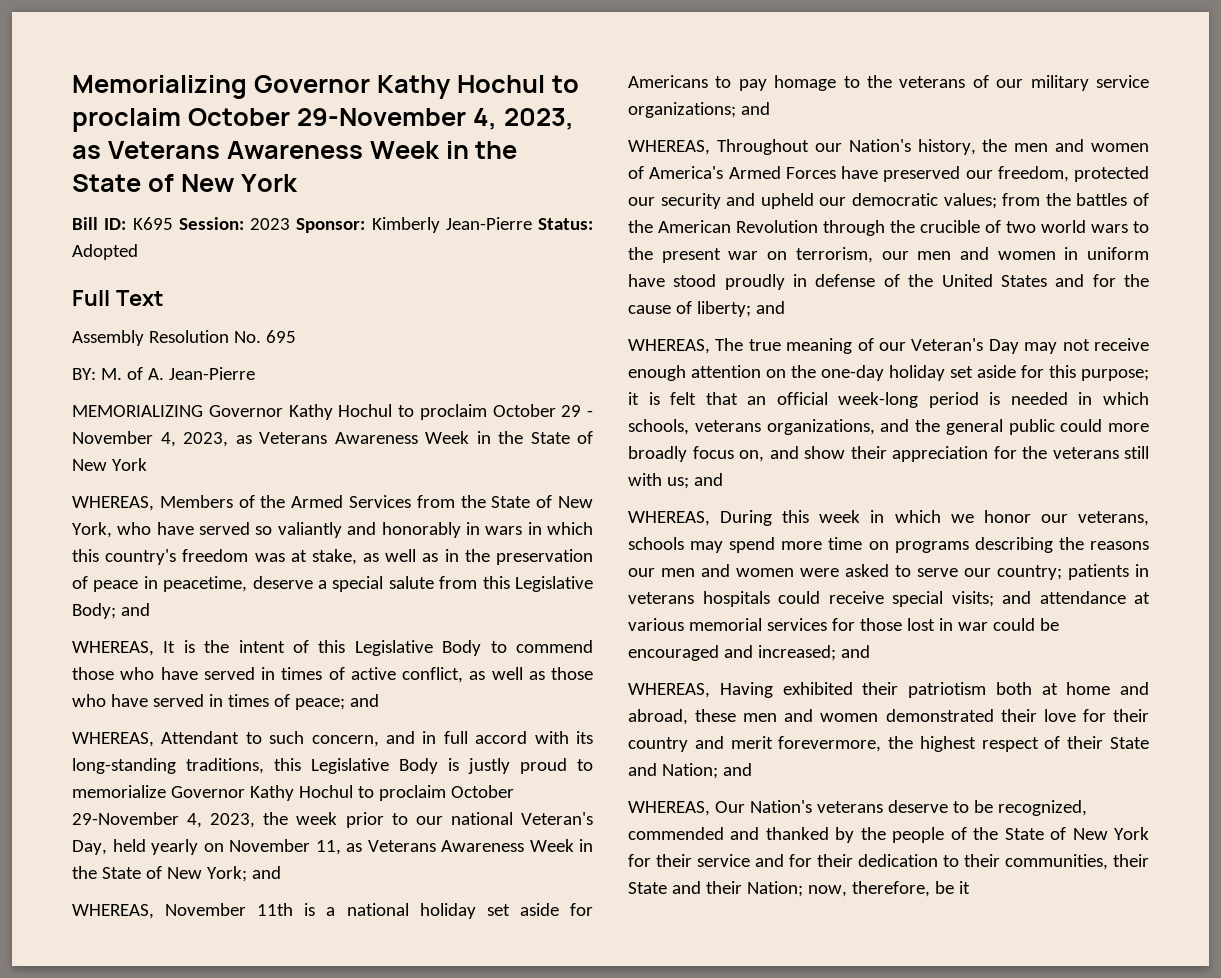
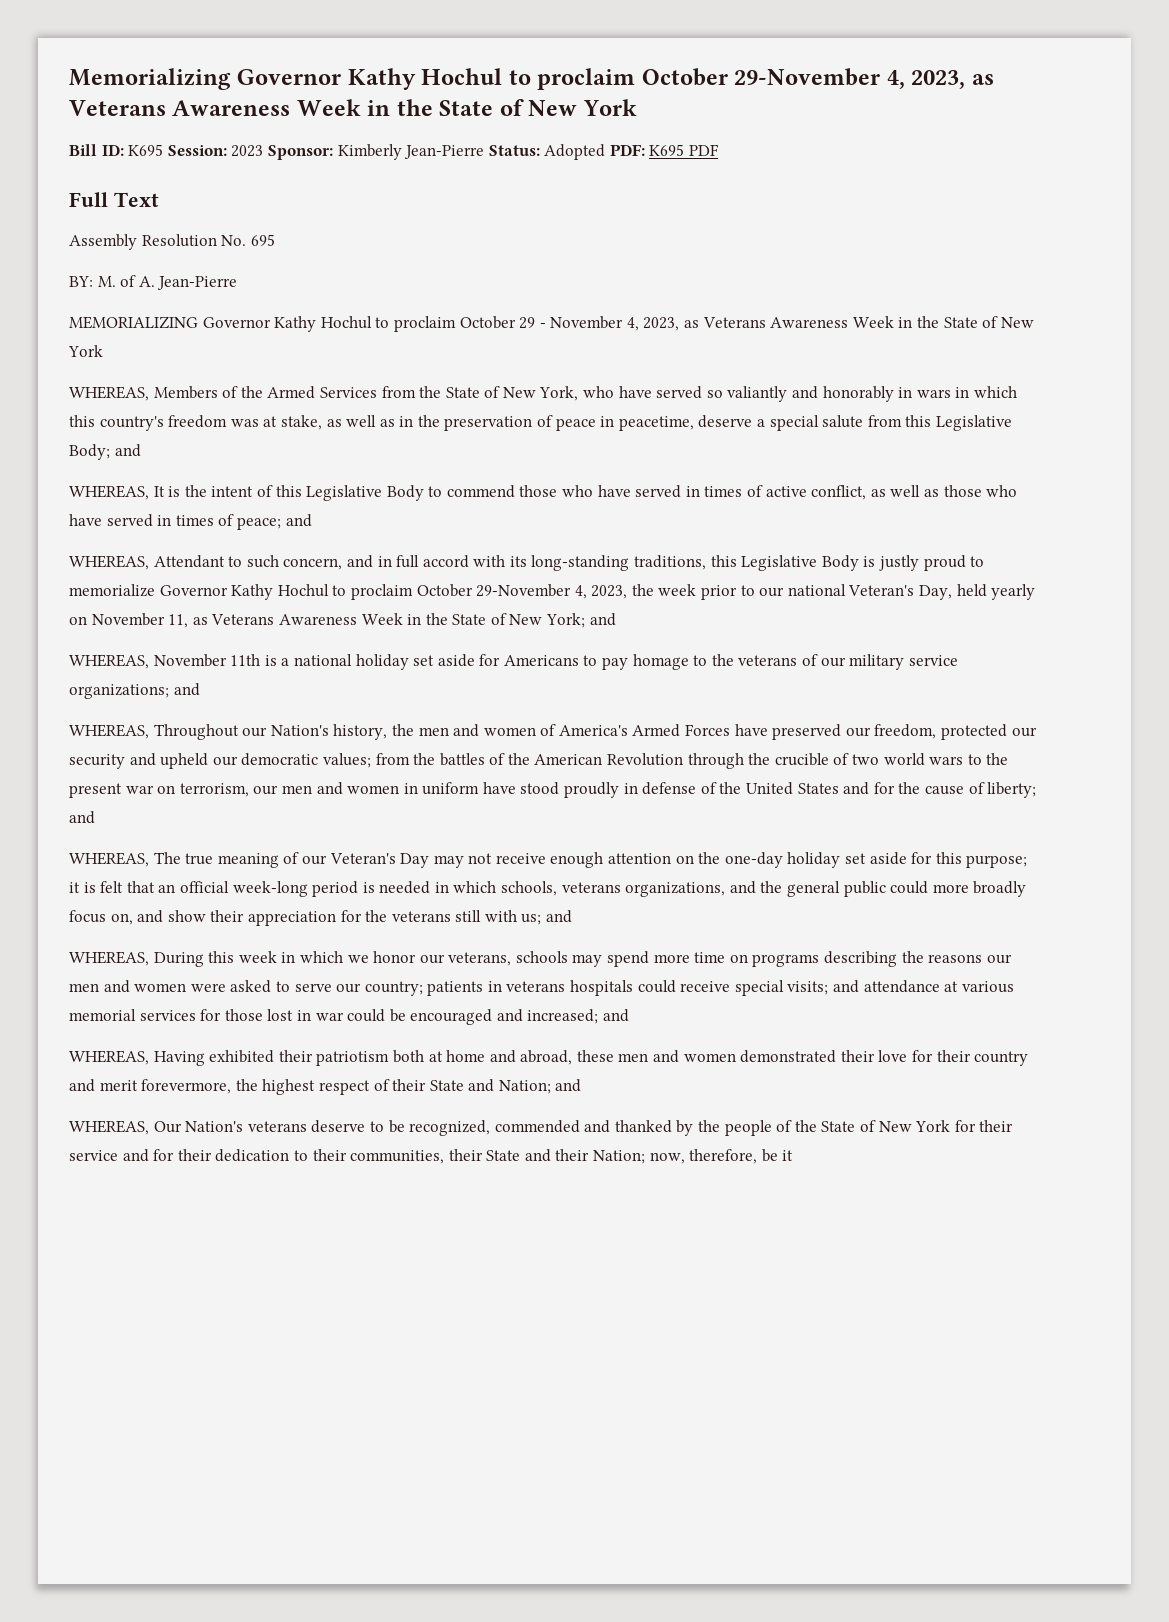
(138, 252) none -> [609,144,720,156] PDF: K695 PDF

